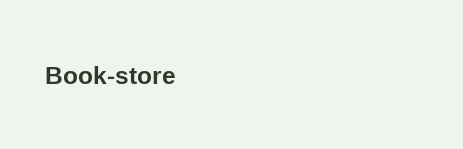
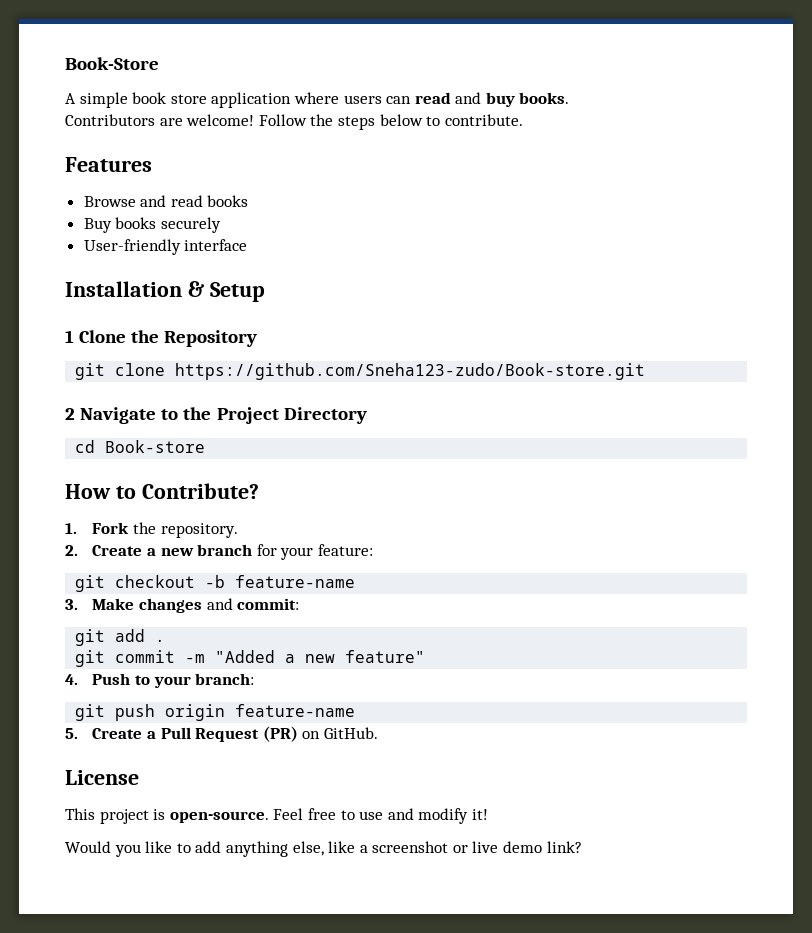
[45,66,176,84] Book-store -> [65,57,159,70] [65,92,570,108] [65,114,523,130] [65,157,152,172] [83,195,249,207] [83,217,221,233] [83,239,248,255] [65,281,265,302] [65,330,258,347] [75,363,646,380] [65,407,367,424] [75,440,206,453] [65,483,259,499] [65,522,238,538] [65,544,373,560] [75,575,356,592] [65,598,300,613] [75,629,166,646] [75,650,426,667] [65,673,255,688] [75,704,356,721] [65,726,378,742] [65,770,139,785] [65,808,488,824] [65,841,582,857] Book-Store // A simple book store application where users can read and buy books. // Contributors are welcome! Follow the steps below to contribute. // Features // Browse and read books // Buy books securely // User-friendly interface // Installation & Setup // 1 Clone the Repository // git clone https://github.com/Sneha123-zudo/Book-store.git // 2 Navigate to the Project Directory // cd Book-store // How to Contribute? // 1. Fork the repository. // 2. Create a new branch for your feature: // git checkout -b feature-name // 3. Make changes and commit: // git add . // git commit -m "Added a new feature" // 4. Push to your branch: // git push origin feature-name // 5. Create a Pull Request (PR) on GitHub. // License // This project is open-source. Feel free to use and modify it! // Would you like to add anything else, like a screenshot or live demo link?

